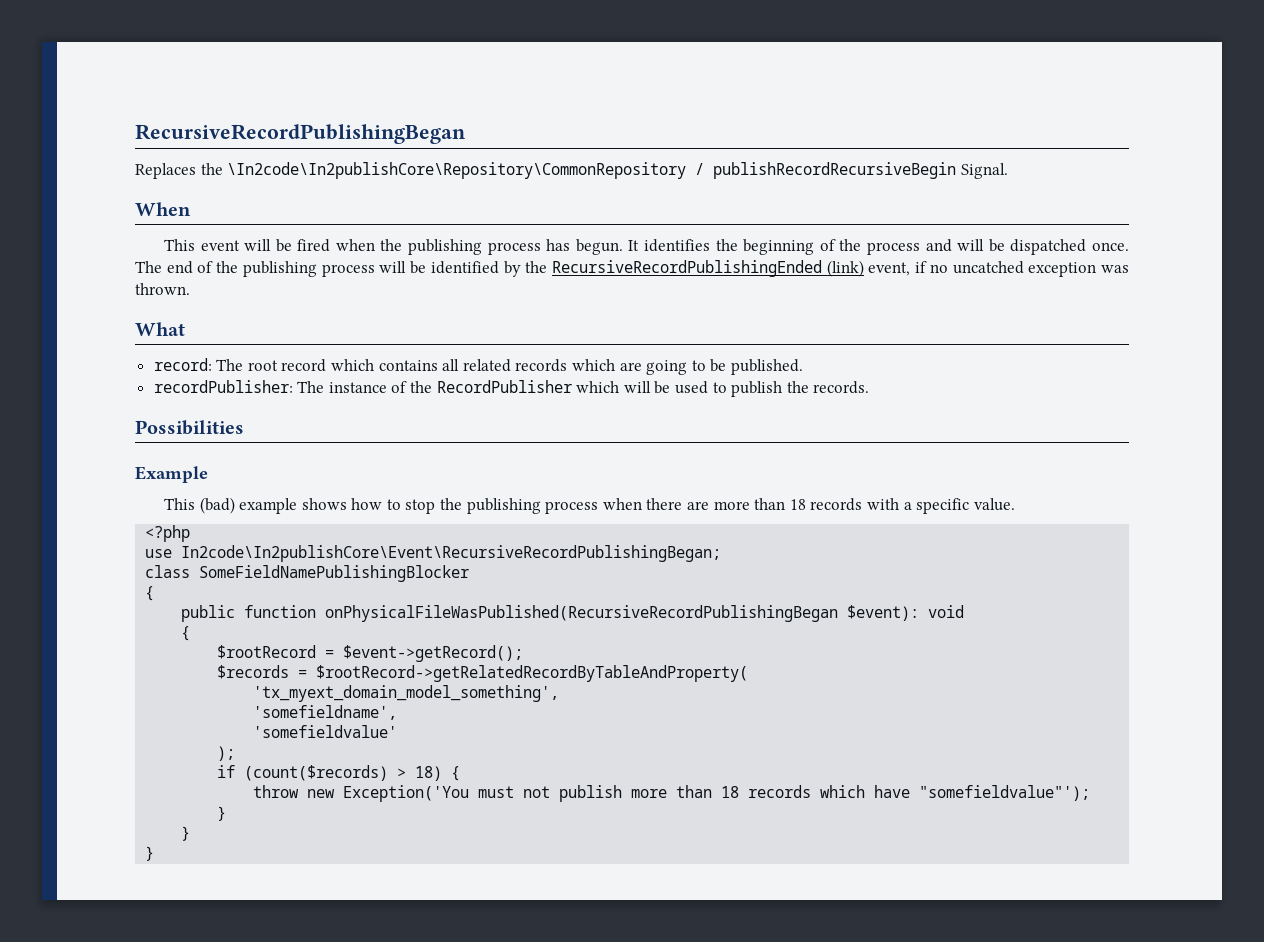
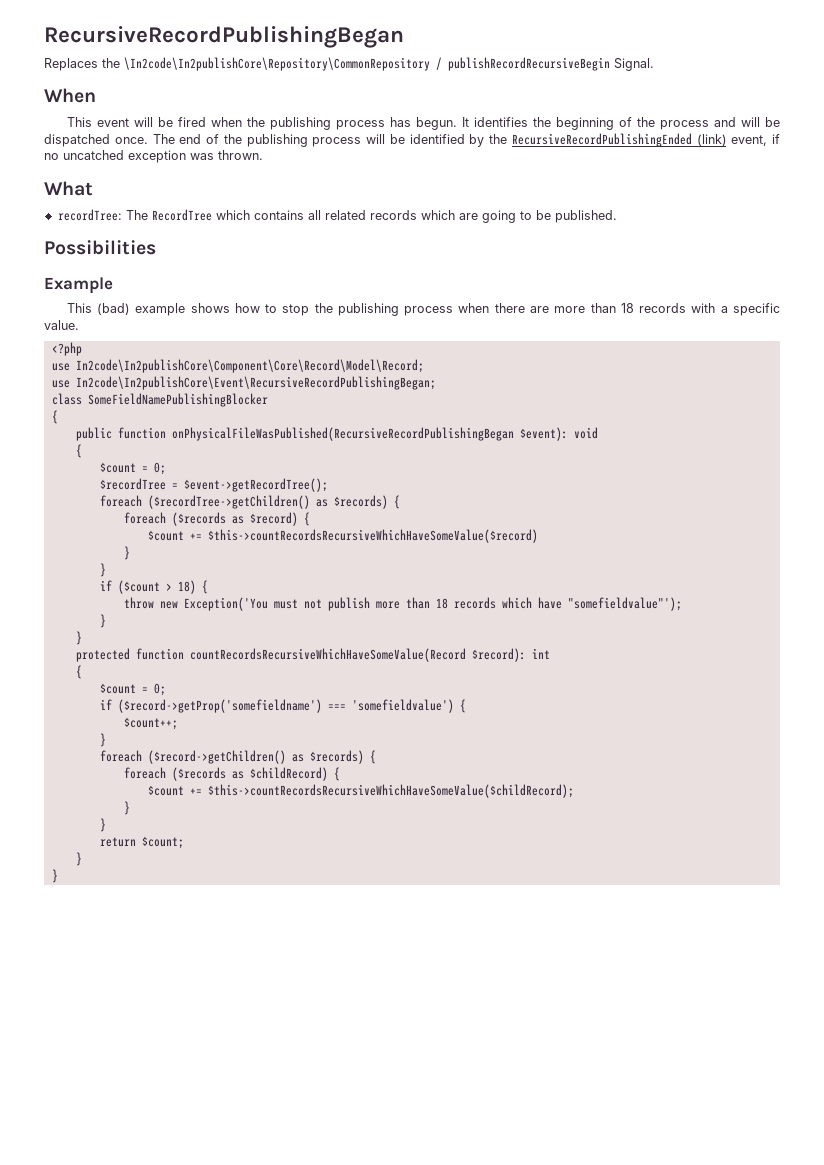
[153,358,327,372] record: The root record -> [57,209,212,221] recordTree: The RecordTree
[153,380,870,397] // recordPublisher: The instance of the RecordPublisher which will be used to publish the records. -> (617, 216) none
(191, 533) none -> [51,359,424,373] // use In2code\In2publishCore\Component\Core\Record\Model\Record;
[217,645,524,662] [217,665,749,682] [253,685,560,702] [253,705,398,720] [253,725,398,738] [217,746,236,761] [217,765,389,781] $rootRecord = $event->getRecord(); // $records = $rootRecord->getRelatedRecordByTableAndProperty( // 'tx_myext_domain_model_something', // 'somefieldname', // 'somefieldvalue' // ); // if (count($records) -> [99,462,166,475] [99,478,328,492] [99,495,400,509] [123,512,310,526] [147,529,538,543] [123,546,130,560] [99,563,106,577] [99,580,160,594] $count = 0; // $recordTree = $event->getRecordTree(); // foreach ($recordTree->getChildren() as $records) { // foreach ($records as $record) { // $count += $this->countRecordsRecursiveWhichHaveSomeValue($record) // } // } // if ($count
(191, 833) none -> [75,648,550,662] [75,665,82,679] [99,683,166,696] [99,699,466,713] [123,717,178,730] [99,733,106,747] [99,750,376,764] [123,767,340,781] [147,784,574,798] [123,801,130,815] [99,818,106,832] [99,836,184,849] [75,852,82,866] // protected function countRecordsRecursiveWhichHaveSomeValue(Record $record): int // { // $count = 0; // if ($record->getProp('somefieldname') === 'somefieldvalue') { // $count++; // } // foreach ($record->getChildren() as $records) { // foreach ($records as $childRecord) { // $count += $this->countRecordsRecursiveWhichHaveSomeValue($childRecord); // } // } // return $count; // }

